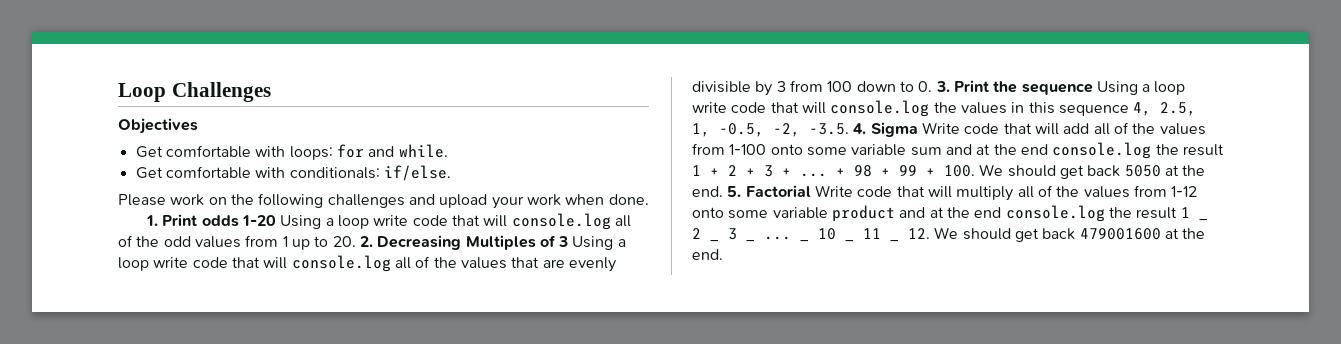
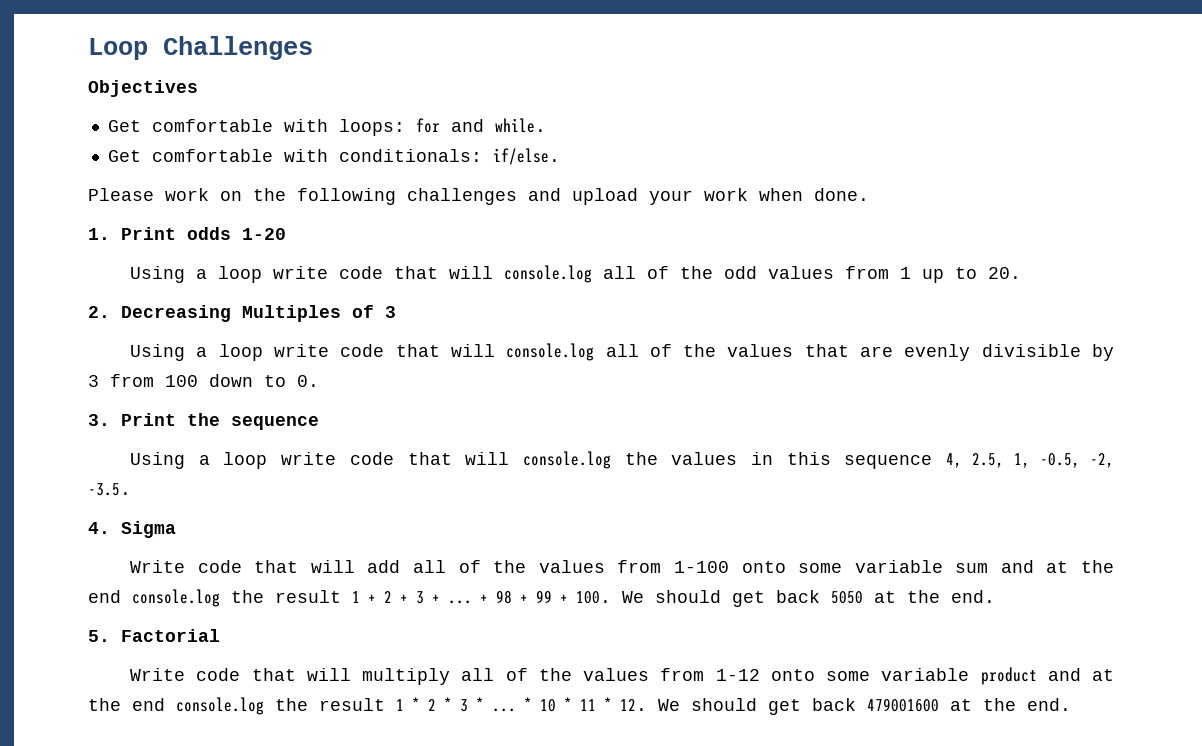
(277, 220) none -> (286, 234) //
(356, 241) none -> (1022, 273) //
(569, 241) none -> (396, 312) //
(933, 86) none -> (319, 381) //
(1093, 89) none -> (319, 423) //
(849, 129) none -> (131, 489) //
(918, 129) none -> (176, 529) //
(723, 191) none -> (995, 596) //
(811, 191) none -> (220, 635) //
[1198,218,1208,221] [692,228,701,239] [710,228,854,242] [863,228,881,239] [890,239,899,242] _ 2 _ 3 _ ... _ 10 _ 11 _ -> [412,697,612,712] * 2 * 3 * ... * 10 * 11 *

